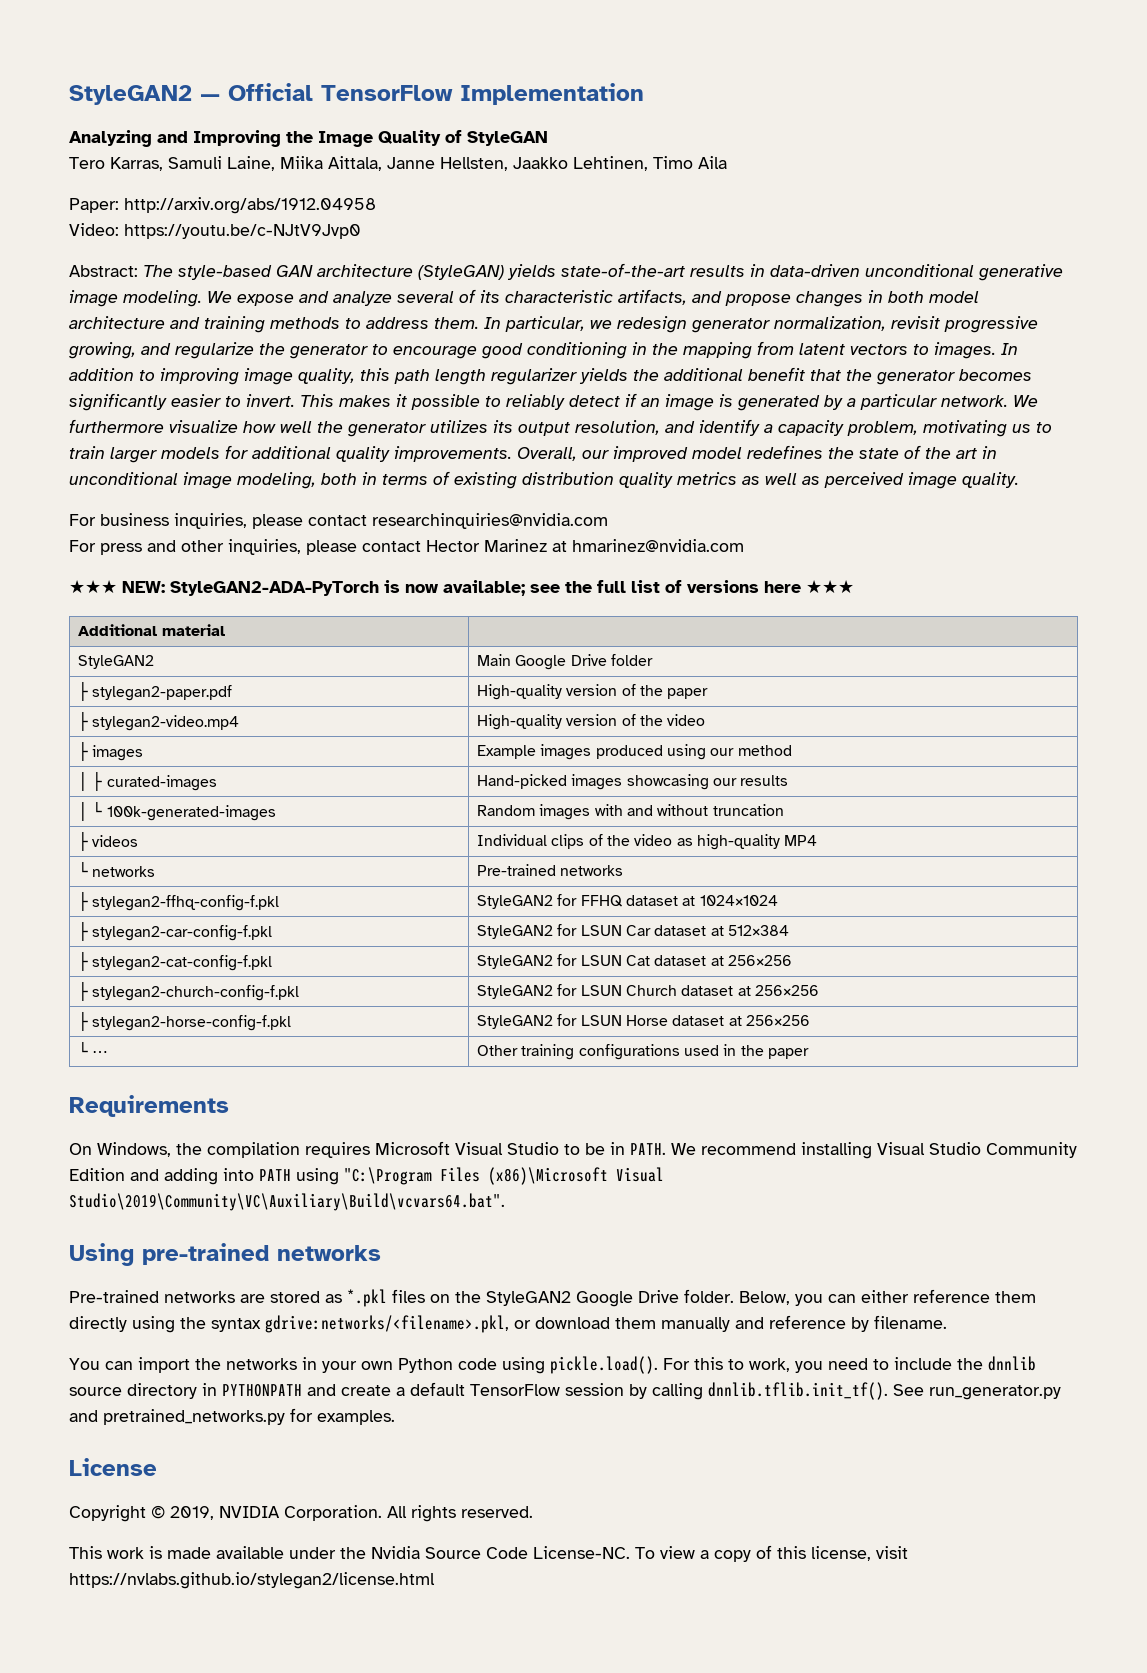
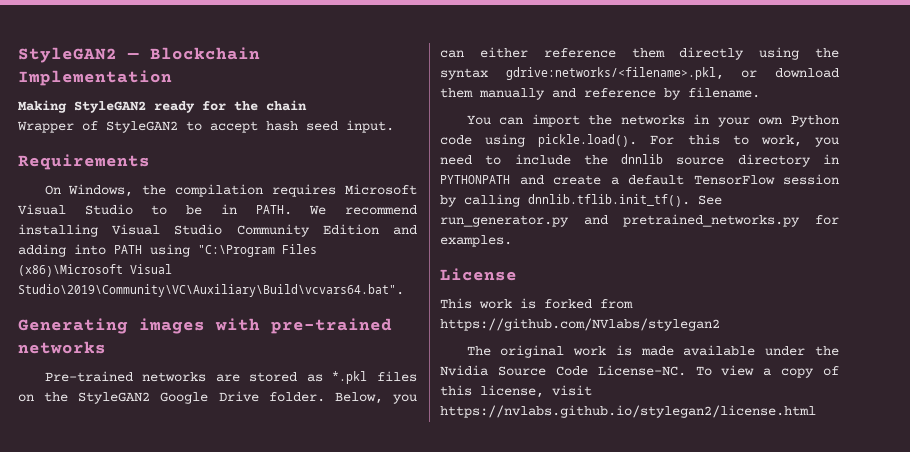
[228,83,453,101] Official TensorFlow -> [150,47,260,60] Blockchain
[69,130,548,147] [69,156,727,171] [69,197,376,214] [69,223,361,239] [69,263,1063,281] [69,289,979,307] [69,316,1038,333] [68,341,1018,359] [69,367,1032,385] [69,393,1038,411] [69,419,1052,437] [69,445,997,463] [69,471,1019,489] [69,513,608,529] [69,539,744,555] [69,579,854,596] [78,624,226,636] [78,655,155,669] [477,654,654,670] [78,681,233,701] [477,684,709,700] [78,711,240,731] [477,714,706,730] [78,741,144,761] [477,744,792,760] [78,771,217,791] [477,774,789,790] [78,801,276,821] [477,804,784,820] [78,831,139,851] [477,834,818,850] [78,861,156,877] [477,864,624,876] [78,891,280,911] [477,894,778,909] [78,921,273,941] [477,924,790,939] [78,951,273,971] [477,954,793,969] [78,981,300,1001] [477,984,820,999] [78,1011,292,1031] [477,1014,811,1029] [78,1041,109,1057] [477,1044,810,1060] Analyzing and Improving the Image Quality of StyleGAN // Tero Karras, Samuli Laine, Miika Aittala, Janne Hellsten, Jaakko Lehtinen, Timo Aila // Paper: http://arxiv.org/abs/1912.04958 // Video: https://youtu.be/c-NJtV9Jvp0 // Abstract: The style-based GAN architecture (StyleGAN) yields state-of-the-art results in data-driven unconditional generative image modeling. We expose and analyze several of its characteristic artifacts, and propose changes in both model architecture and training methods to address them. In particular, we redesign generator normalization, revisit progressive growing, and regularize the generator to encourage good conditioning in the mapping from latent vectors to images. In addition to improving image quality, this path length regularizer yields the additional benefit that the generator becomes significantly easier to invert. This makes it possible to reliably detect if an image is generated by a particular network. We furthermore visualize how well the generator utilizes its output resolution, and identify a capacity problem, motivating us to train larger models for additional quality improvements. Overall, our improved model redefines the state of the art in unconditional image modeling, both in terms of existing distribution quality metrics as well as perceived image quality. // For business inquiries, please contact researchinquiries@nvidia.com // For press and other inquiries, please contact Hector Marinez at hmarinez@nvidia.com // ★★★ NEW: StyleGAN2-ADA-PyTorch is now available; see the full list of versions here ★★★ // Additional material | // StyleGAN2 | Main Google Drive folder // ├ stylegan2-paper.pdf | High-quality version of the paper // ├ stylegan2-video.mp4 | High-quality version of the video // ├ images | Example images produced using our method // │ ├ curated-images | Hand-picked images showcasing our results // │ └ 100k-generated-images | Random images with and without truncation // ├ videos | Individual clips of the video as high-quality MP4 // └ networks | Pre-trained networks // ├ stylegan2-ffhq-config-f.pkl | StyleGAN2 for FFHQ dataset at 1024×1024 // ├ stylegan2-car-config-f.pkl | StyleGAN2 for LSUN Car dataset at 512×384 // ├ stylegan2-cat-config-f.pkl | StyleGAN2 for LSUN Cat dataset at 256×256 // ├ stylegan2-church-config-f.pkl | StyleGAN2 for LSUN Church dataset at 256×256 // ├ stylegan2-horse-config-f.pkl | StyleGAN2 for LSUN Horse dataset at 256×256 // └ ⋯ | Other training configurations used in the paper -> [18,100,307,113] [17,120,394,133] Making StyleGAN2 ready for the chain // Wrapper of StyleGAN2 to accept hash seed input.
[69,1243,134,1266] Using -> [18,318,260,334] Generating images with
[69,1505,533,1522] [69,1546,102,1559] Copyright © 2019, NVIDIA Corporation. All rights reserved. // This -> [440,298,633,309] [440,318,720,331] [466,345,565,358] This work is forked from https://github.com/NVlabs/stylegan2 // The original

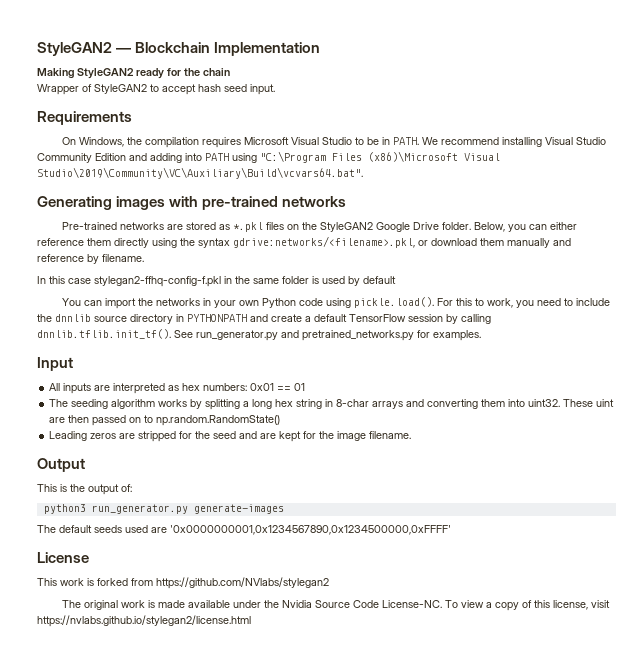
(760, 92) none -> [37,276,396,287] // In this case stylegan2-ffhq-config-f.pkl in the same folder is used by default
(512, 241) none -> [37,357,73,371] [49,383,306,394] [49,399,615,410] [49,415,281,426] [49,431,412,442] [37,458,85,472] [37,484,132,495] [43,504,284,514] [37,525,451,535] // Input // All inputs are interpreted as hex numbers: 0x01 == 01 // The seeding algorithm works by splitting a long hex string in 8-char arrays and converting them into uint32. These uint are then passed on to np.random.RandomState() // Leading zeros are stripped for the seed and are kept for the image filename. // Output // This is the output of: // python3 run_generator.py generate-images // The default seeds used are '0x0000000001,0x1234567890,0x1234500000,0xFFFF'

